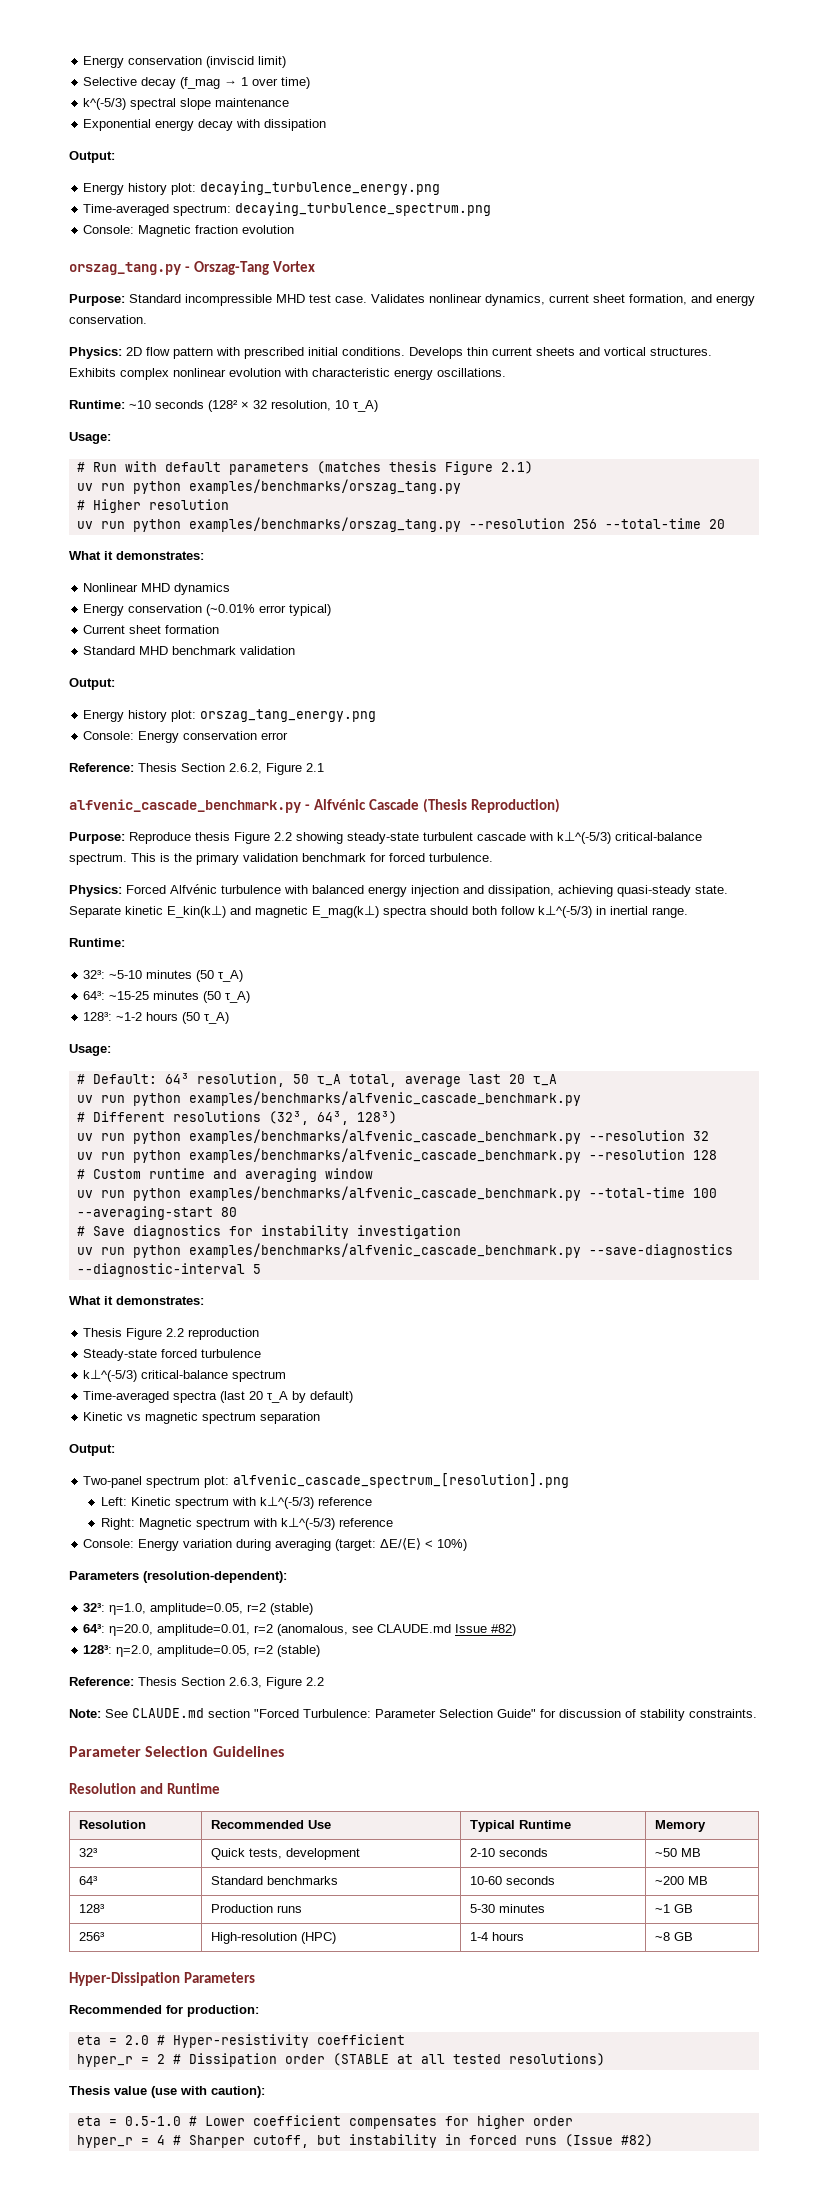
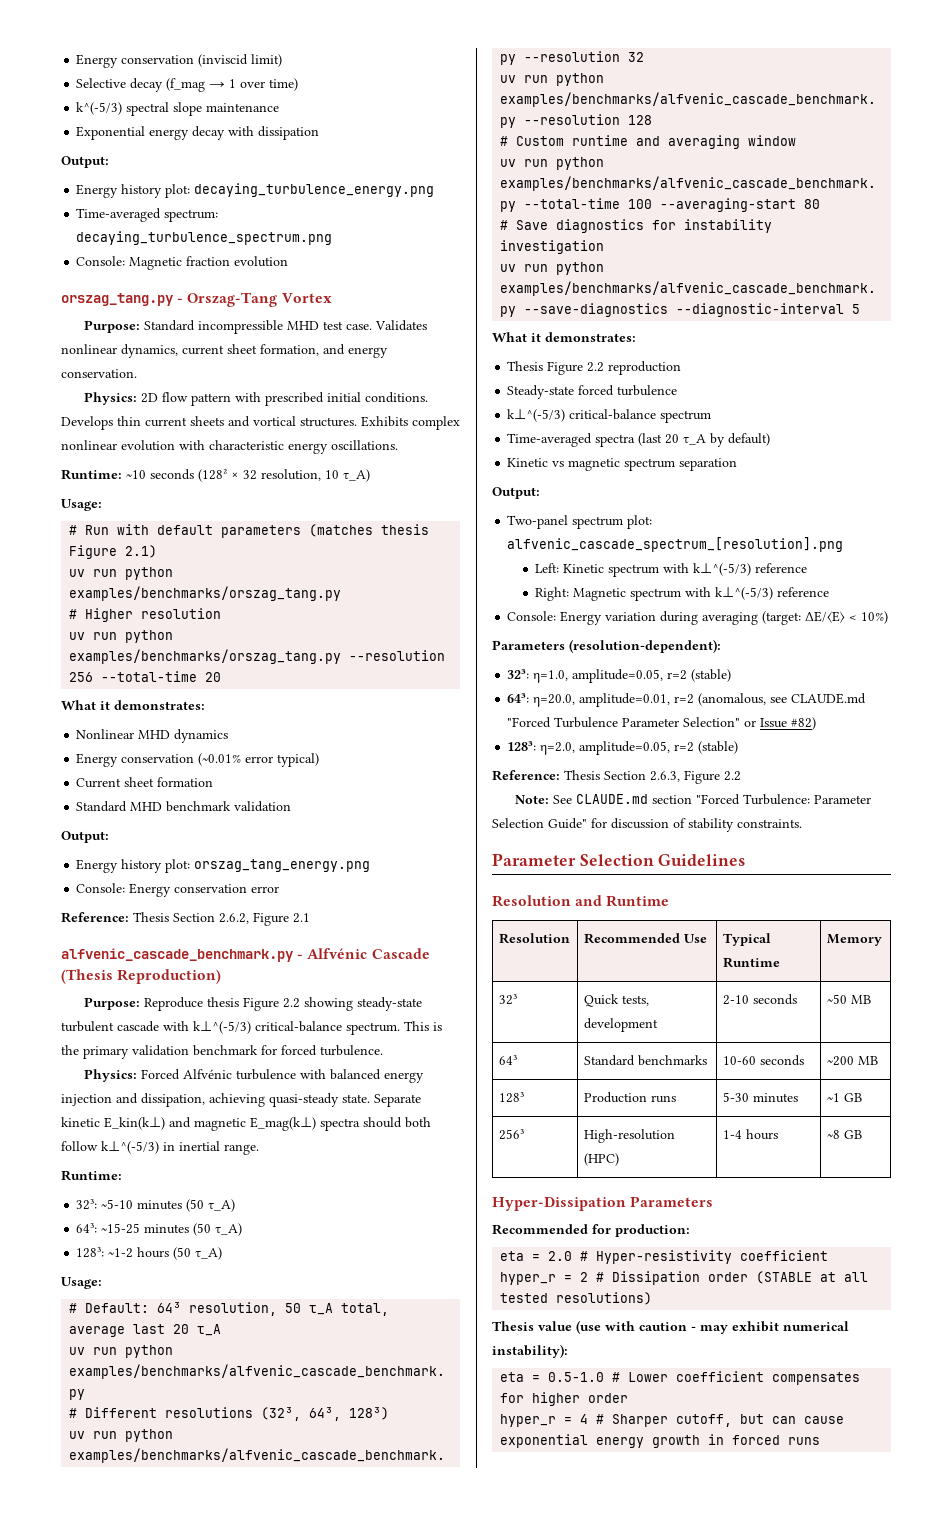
(452, 1628) none -> [507,717,757,728] "Forced Turbulence Parameter Selection" or
[211,2086,265,2098] caution): -> [639,1321,849,1334] [492,1344,568,1358] caution - may exhibit numerical instability):
[348,2134,437,2148] instability -> [772,1416,845,1424] [500,1434,701,1448] can cause exponential energy growth
[564,2134,653,2147] (Issue #82) -> (821, 1441) none

